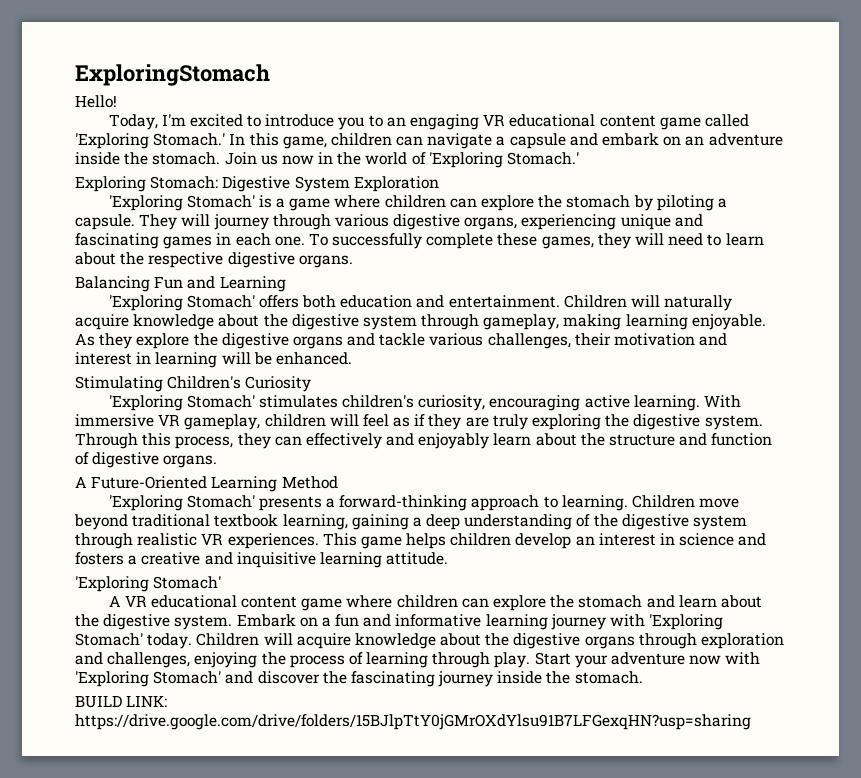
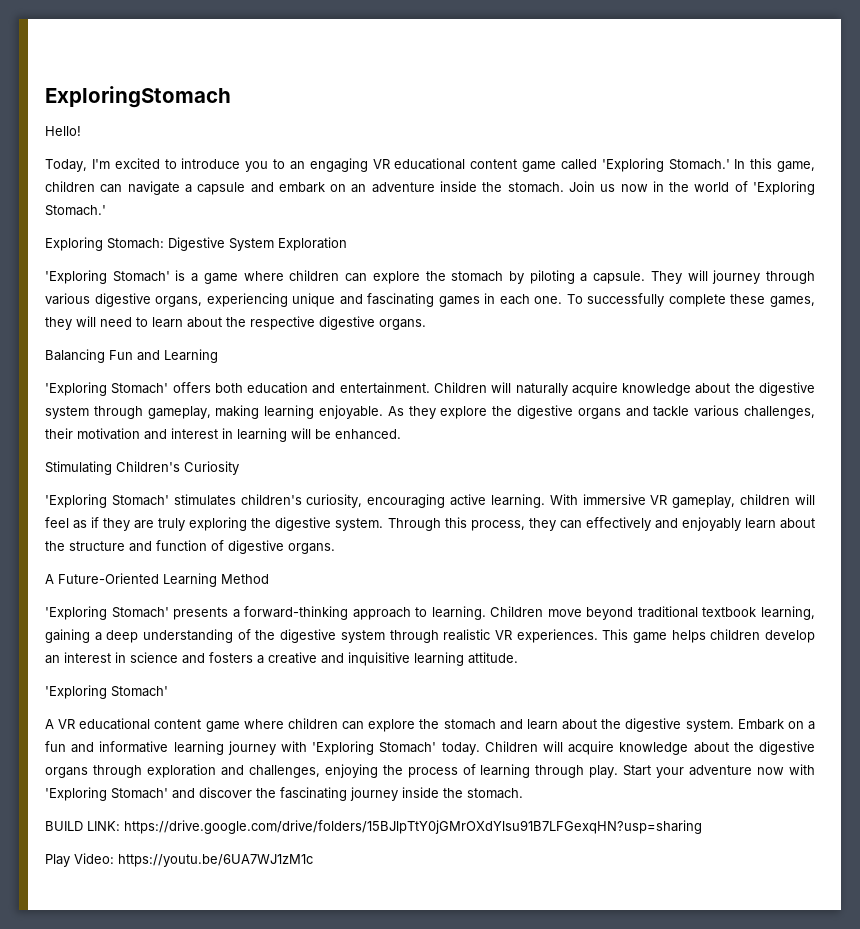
(751, 722) none -> [45,853,313,867] // Play Video: https://youtu.be/6UA7WJ1zM1c

